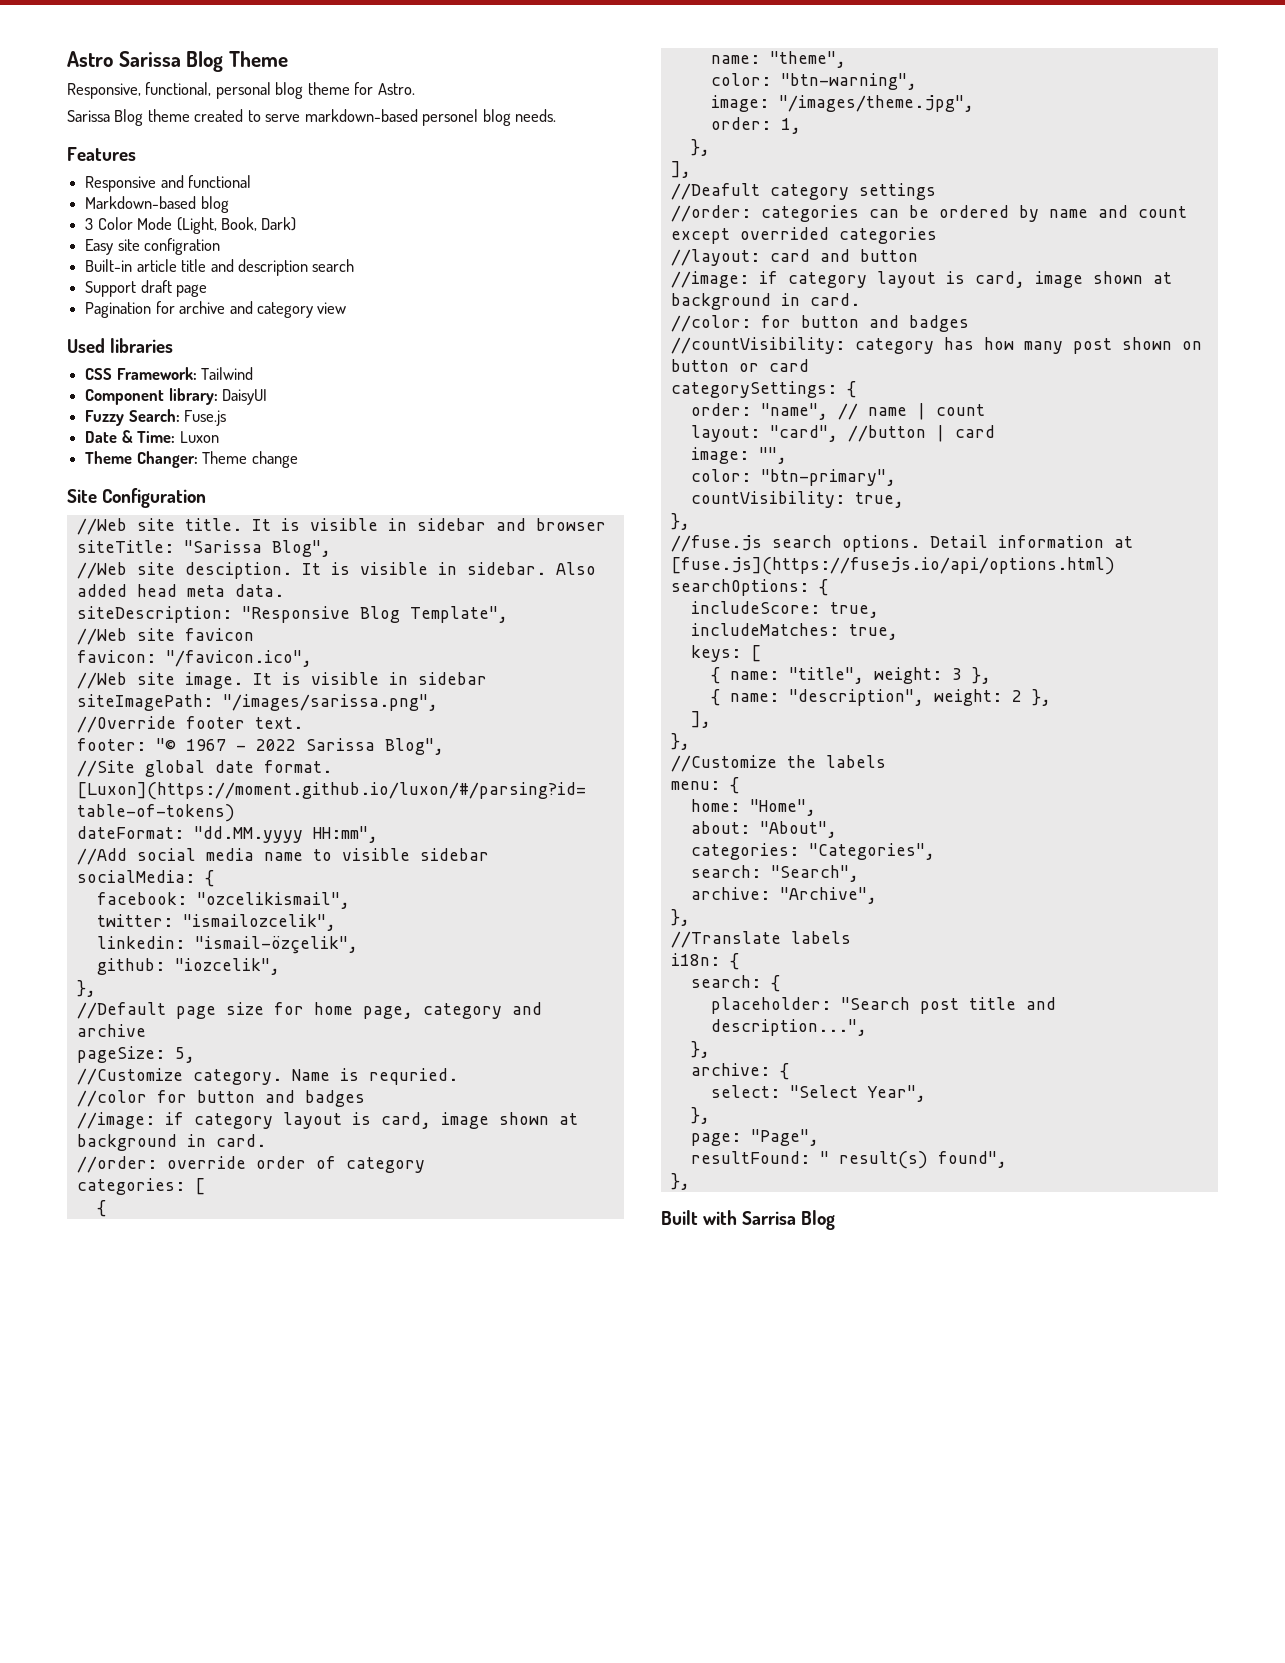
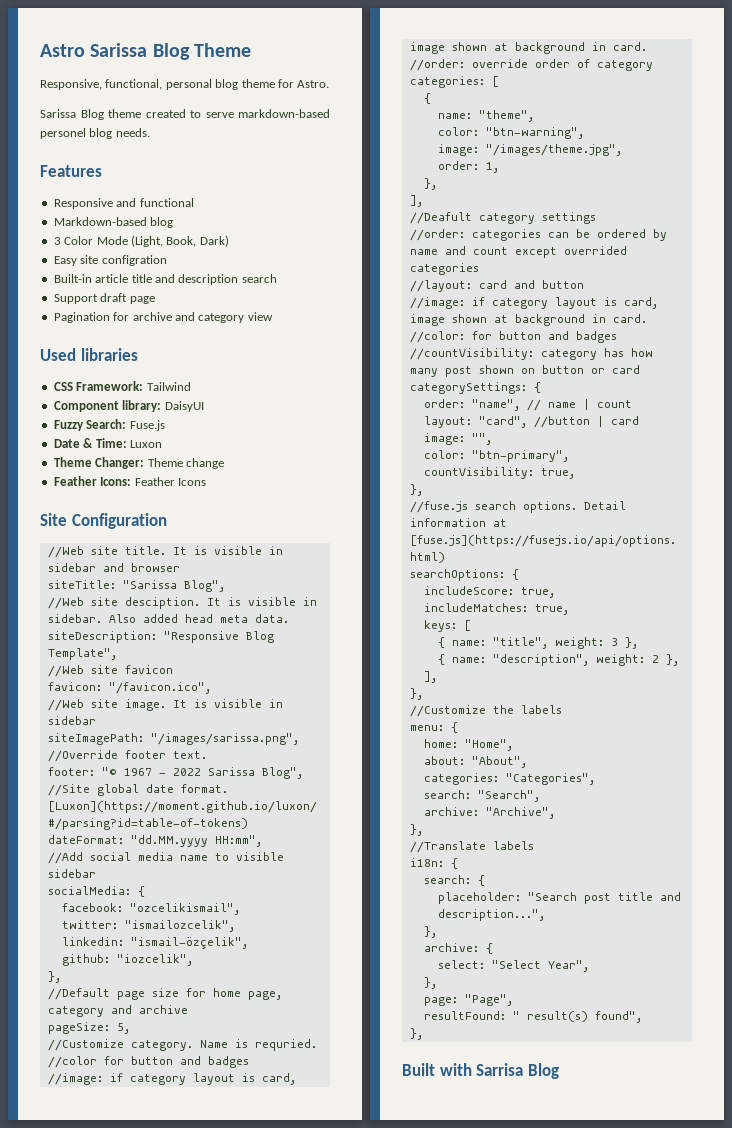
(298, 459) none -> [53,476,206,486] // Feather Icons: Feather Icons

